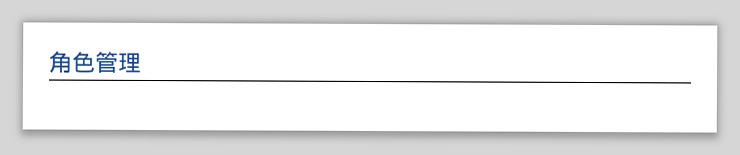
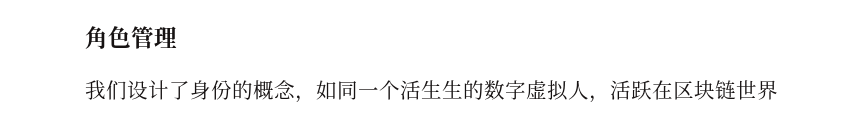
(142, 62) none -> [85,80,778,103] // 我们设计了身份的概念，如同一个活生生的数字虚拟人，活跃在区块链世界

